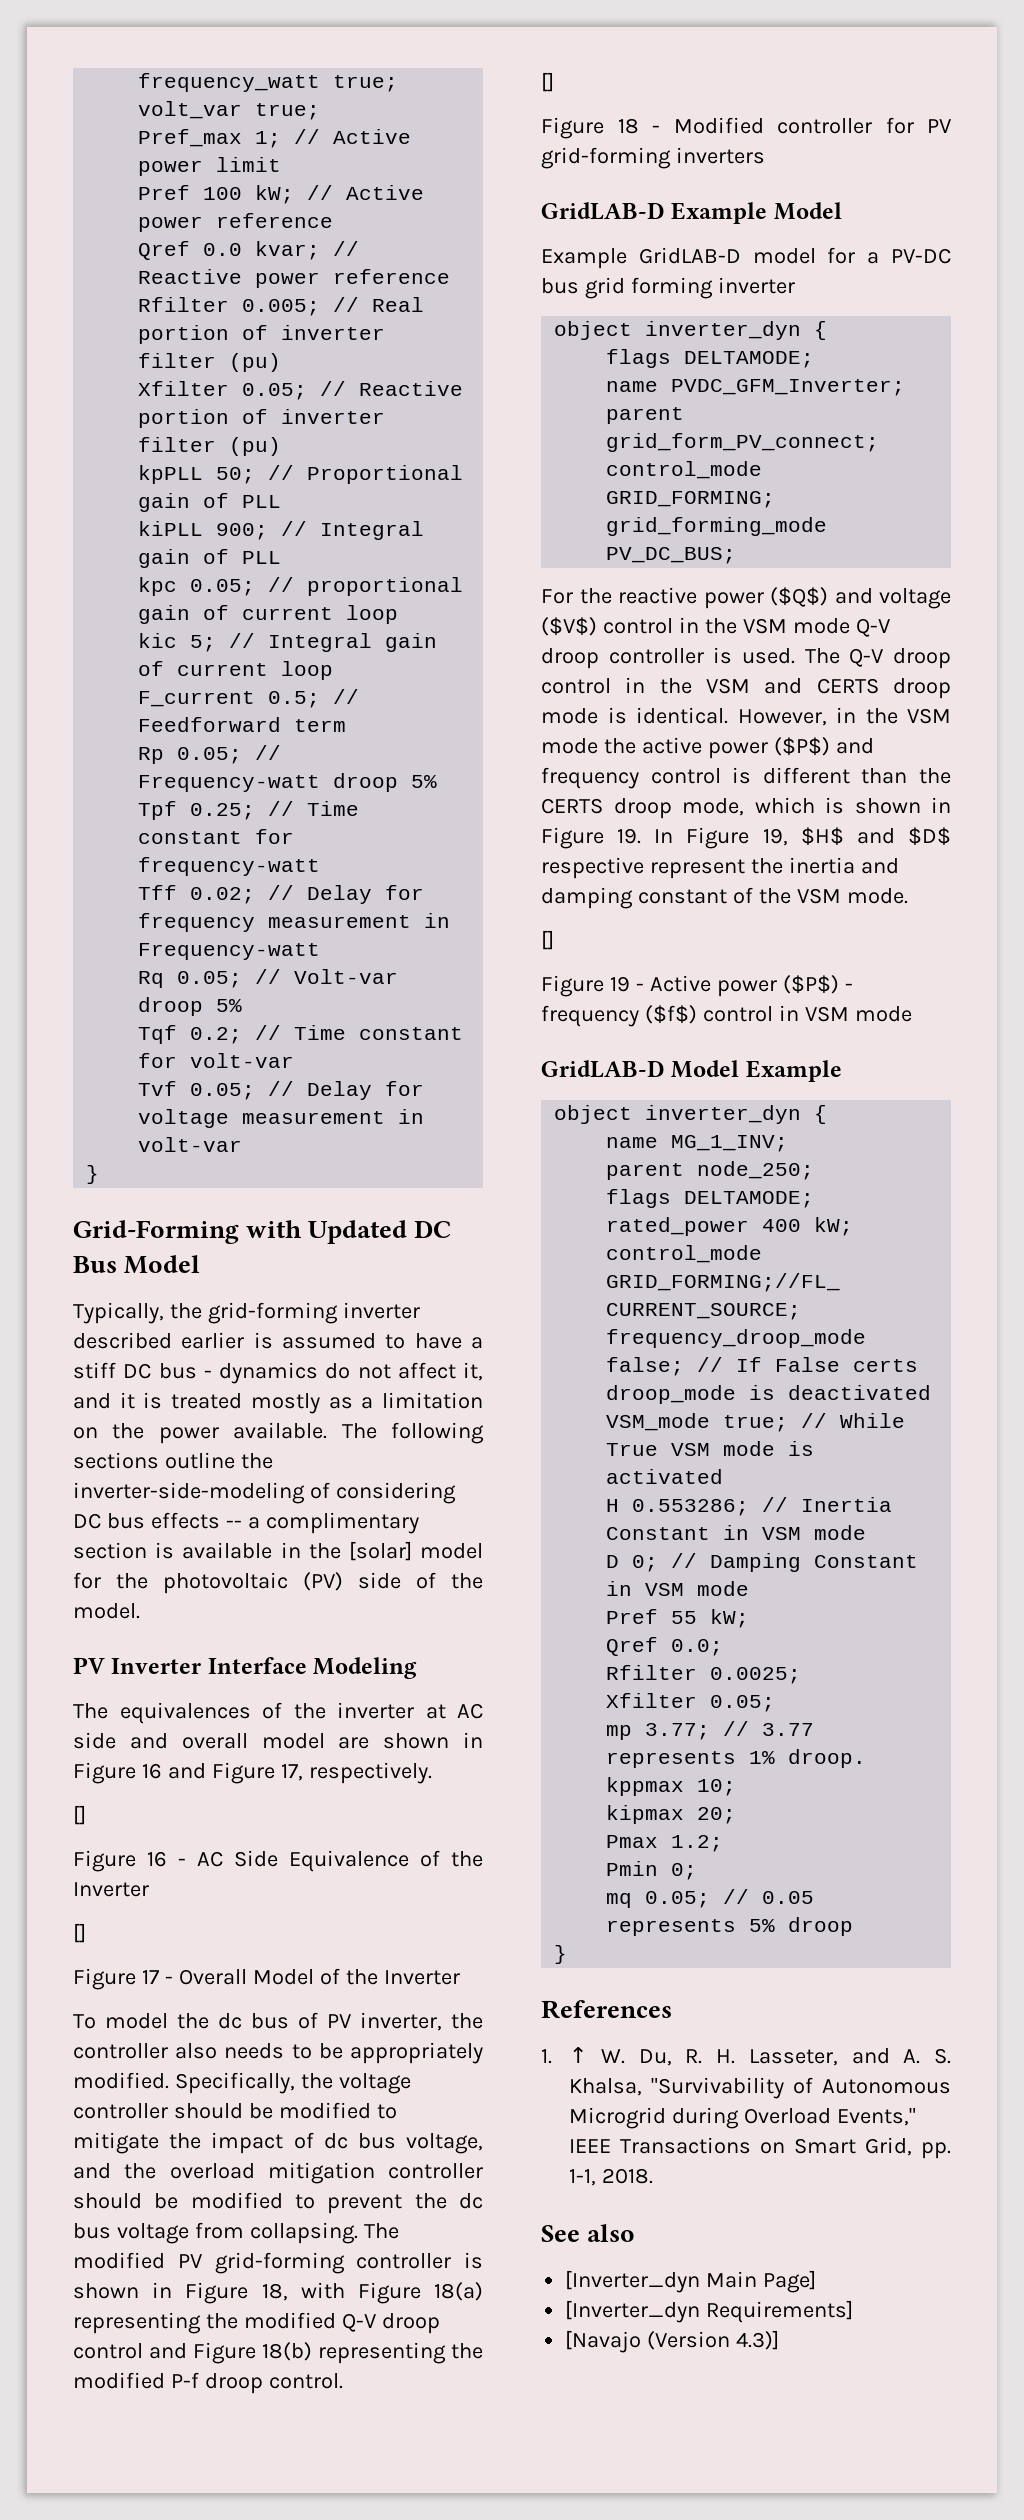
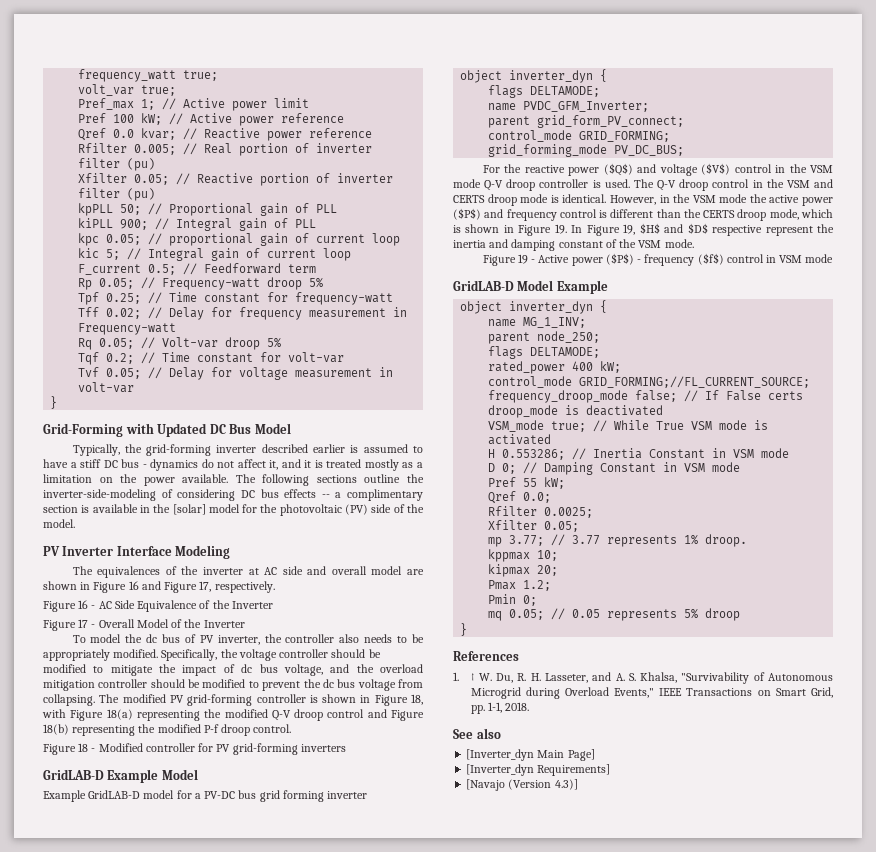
[73,1805,86,1825] // [] -> (275, 587) none
[73,1923,86,1943] // [] -> (273, 605) none
[541,72,554,92] // [] -> (292, 728) none
[541,930,554,950] // [] -> (694, 243) none

